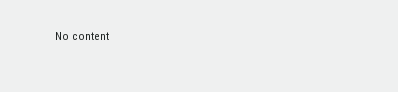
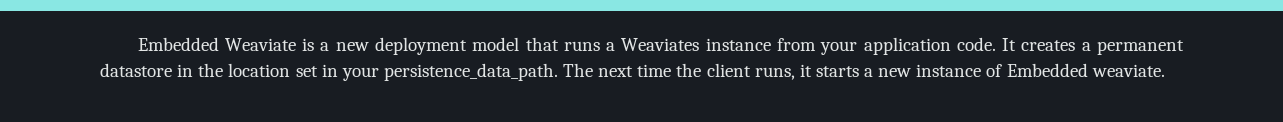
[55,32,110,40] No content -> [137,37,1184,55] [100,63,1165,81] Embedded Weaviate is a new deployment model that runs a Weaviates instance from your application code. It creates a permanent datastore in the location set in your persistence_data_path. The next time the client runs, it starts a new instance of Embedded weaviate.

